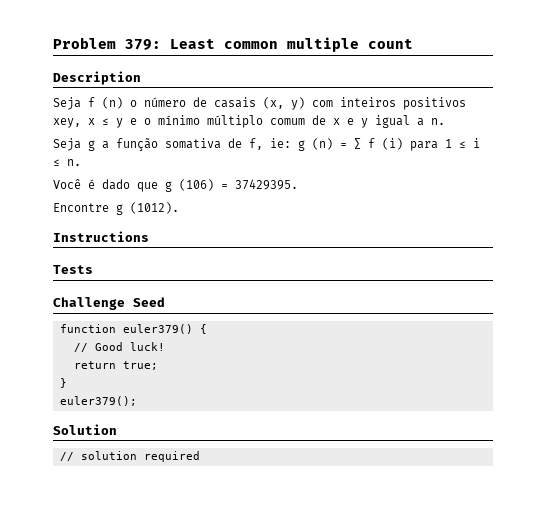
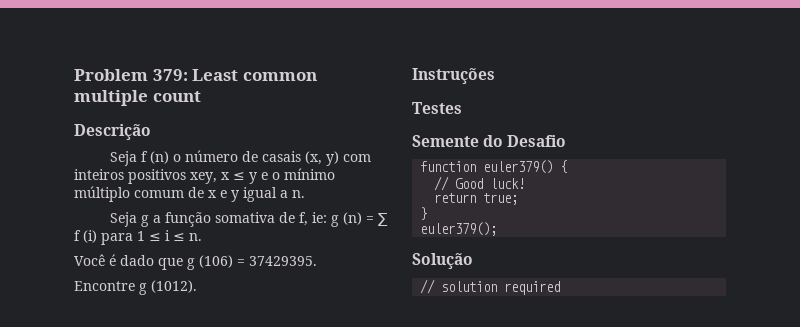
[53,71,141,85] Description -> [74,124,151,141] Descrição
[53,231,149,242] [53,265,93,274] [53,297,165,310] Instructions // Tests // Challenge Seed -> [412,68,495,85] [412,102,462,114] [412,135,567,147] Instruções // Testes // Semente do Desafio
[53,424,117,435] Solution -> [412,253,473,270] Solução

